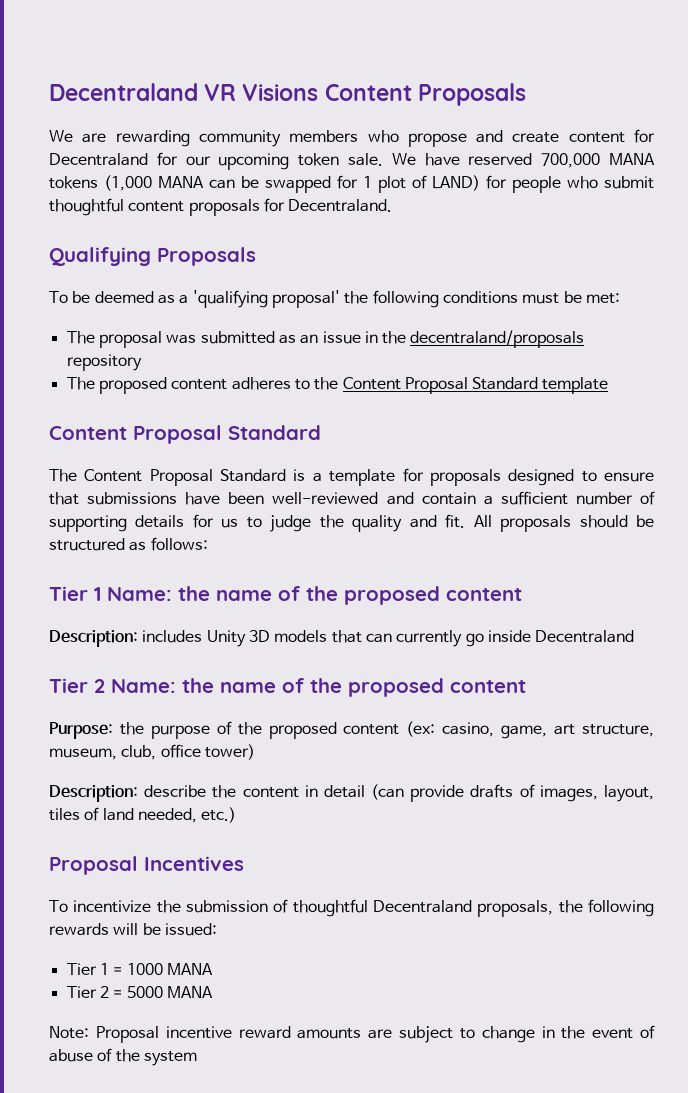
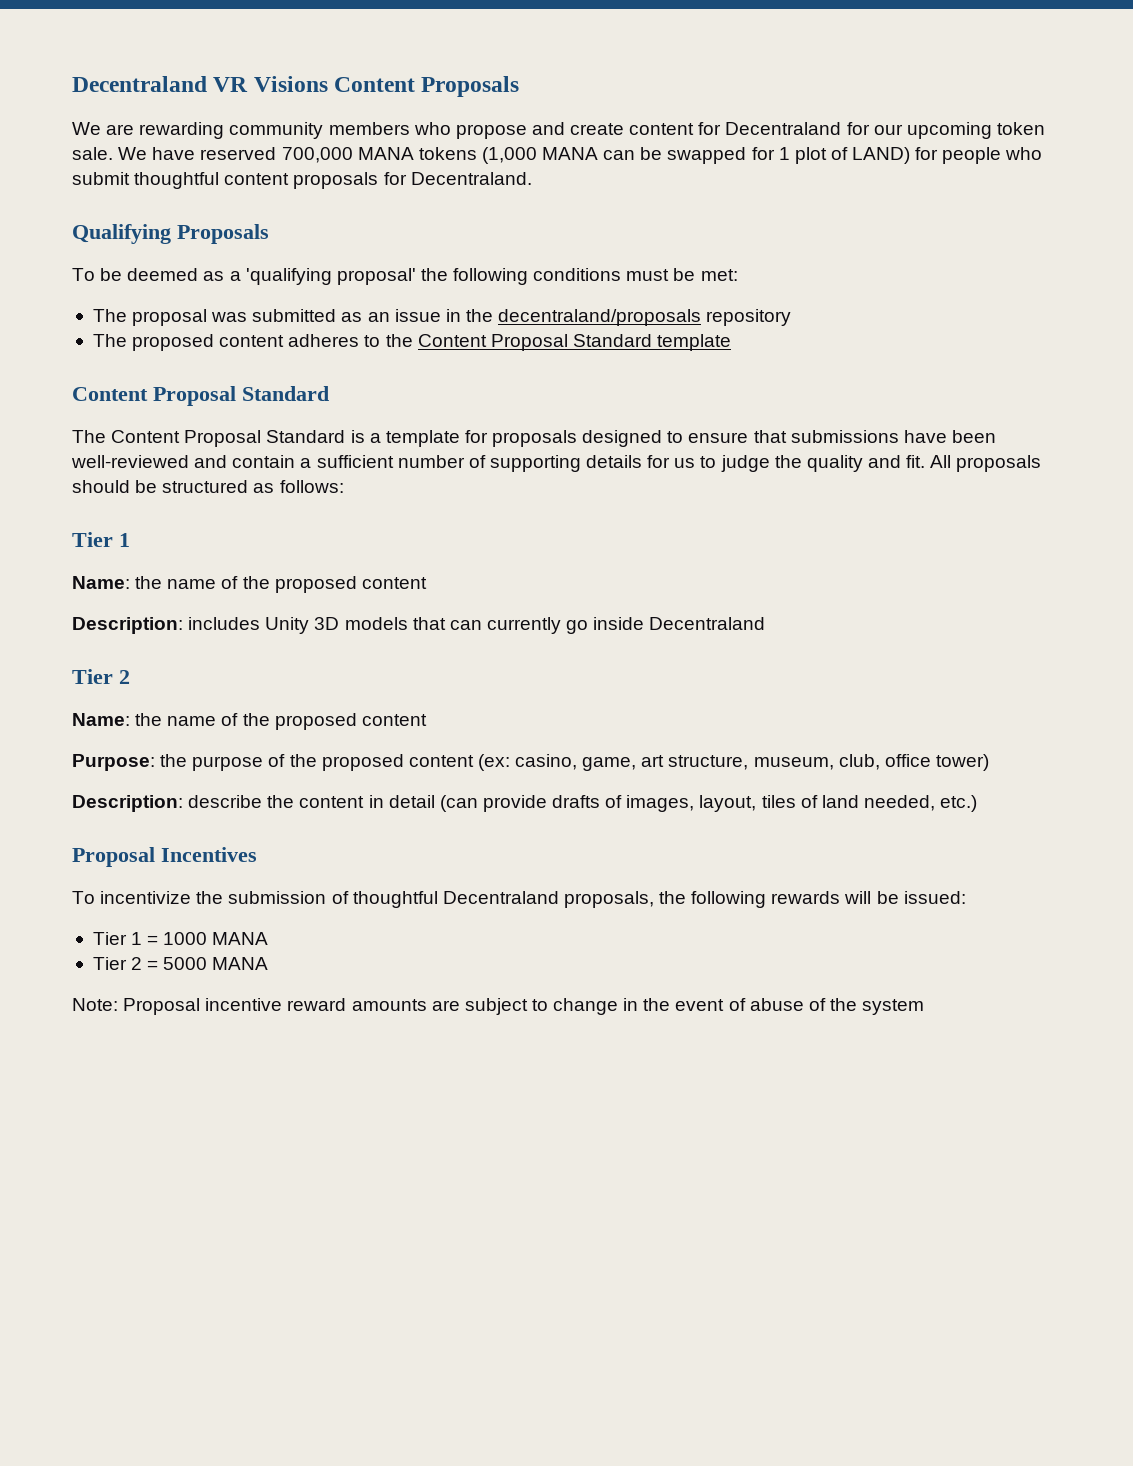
(101, 594) none -> (130, 540) //
(105, 686) none -> (130, 677) //

